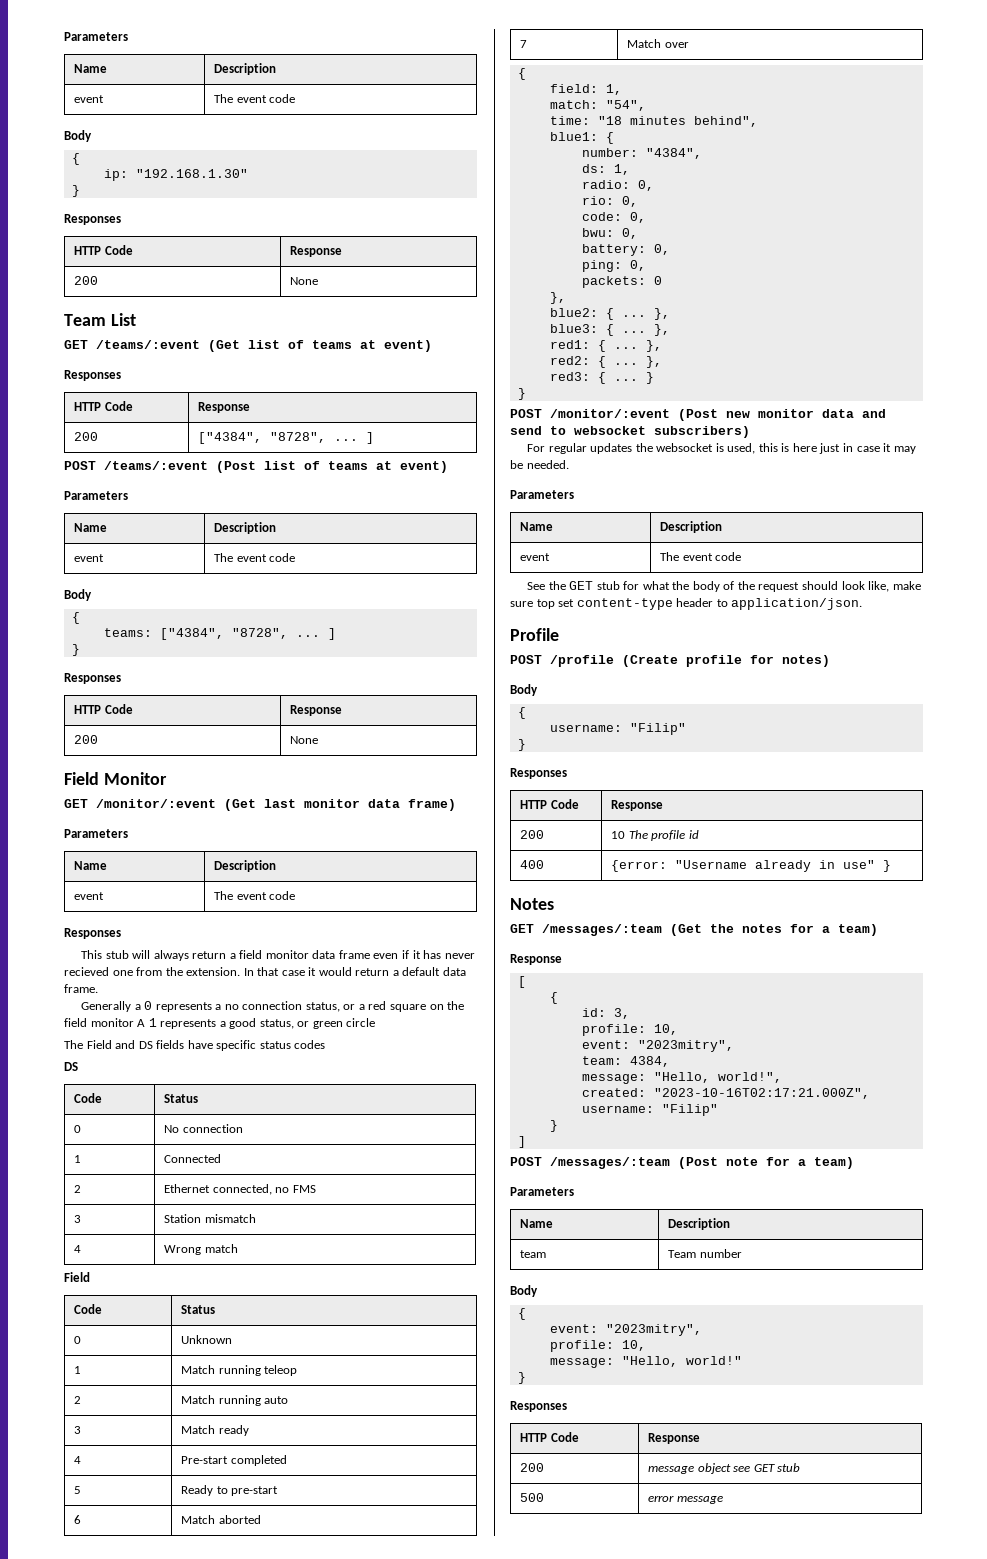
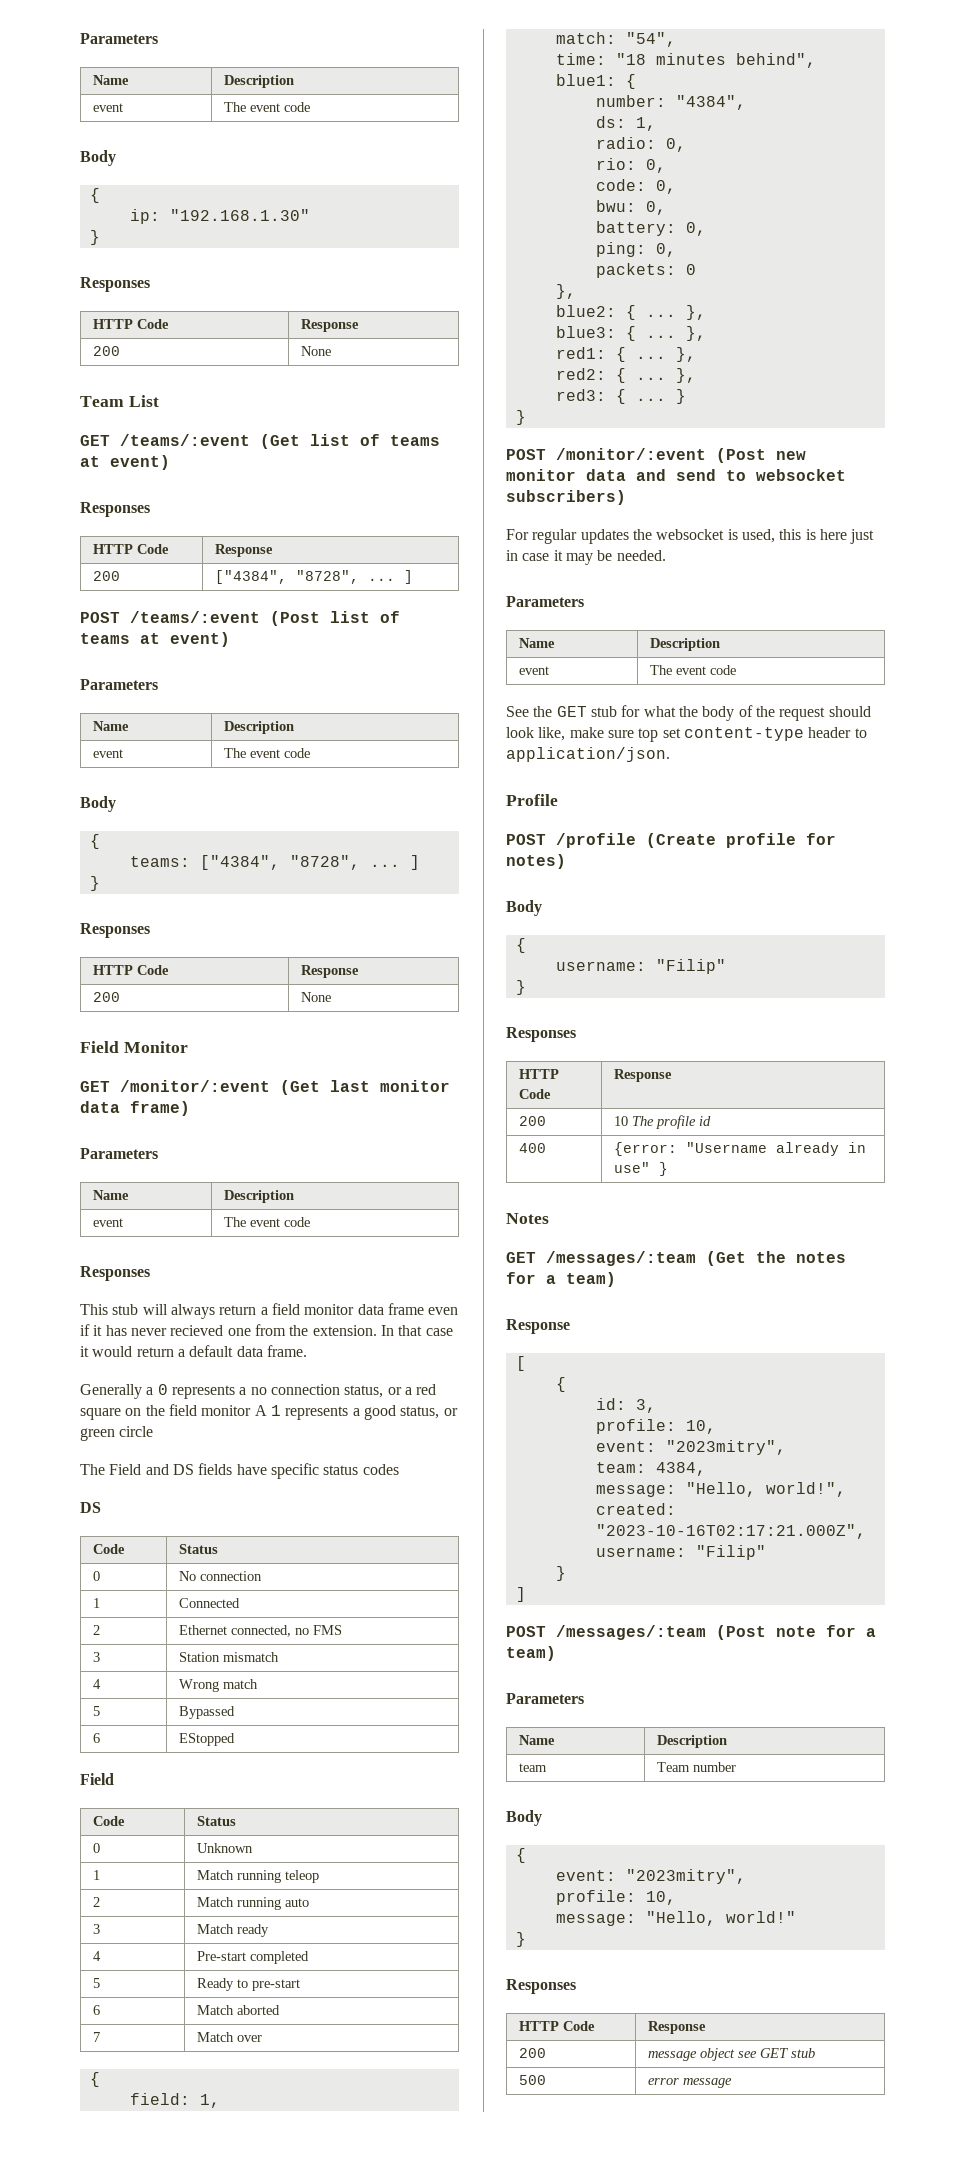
(238, 1248) none -> [92,1706,100,1716] [178,1706,235,1719] [92,1733,100,1743] [178,1733,235,1746] // 5 | Bypassed // 6 | EStopped

